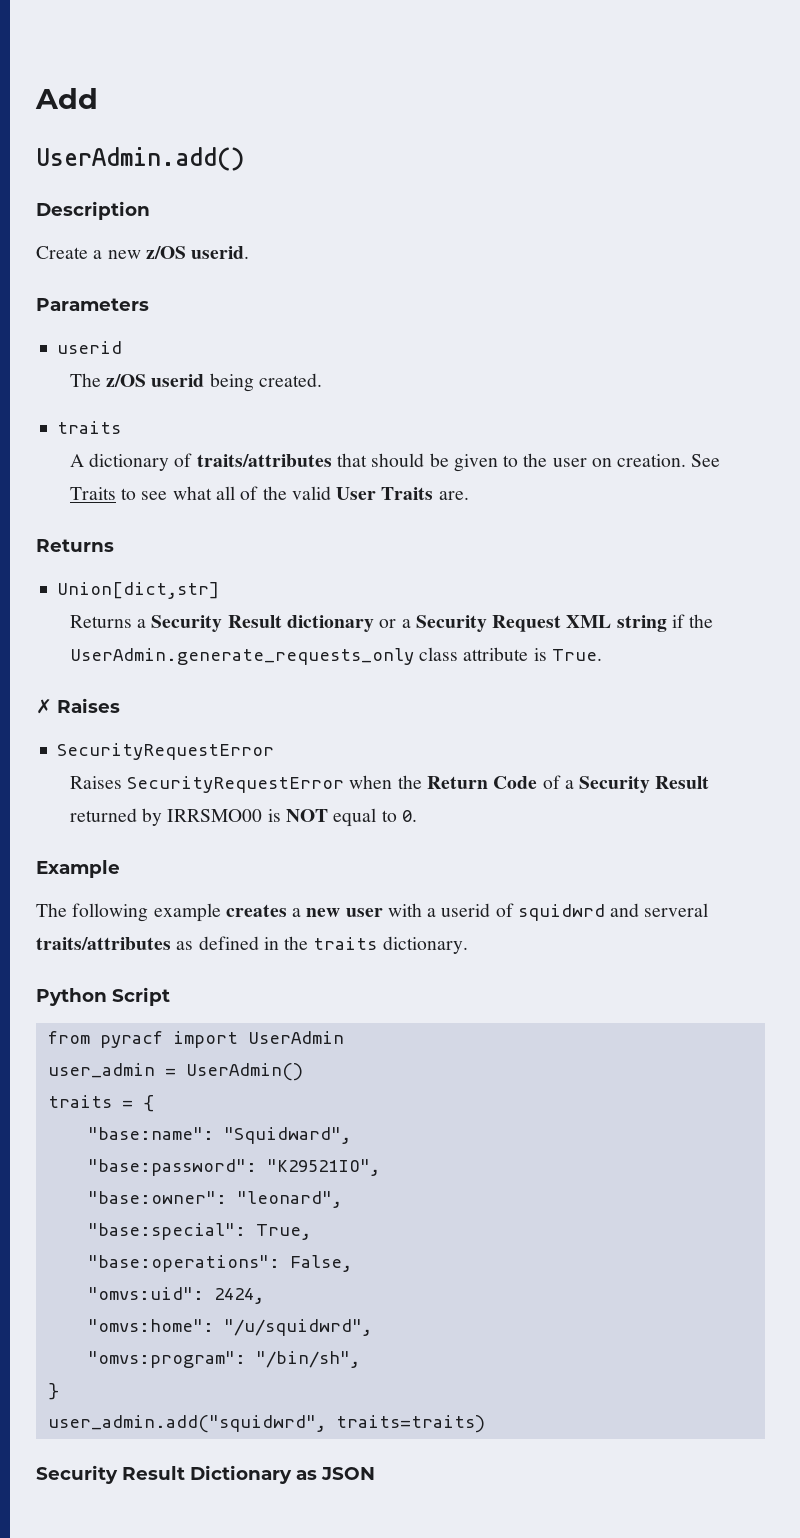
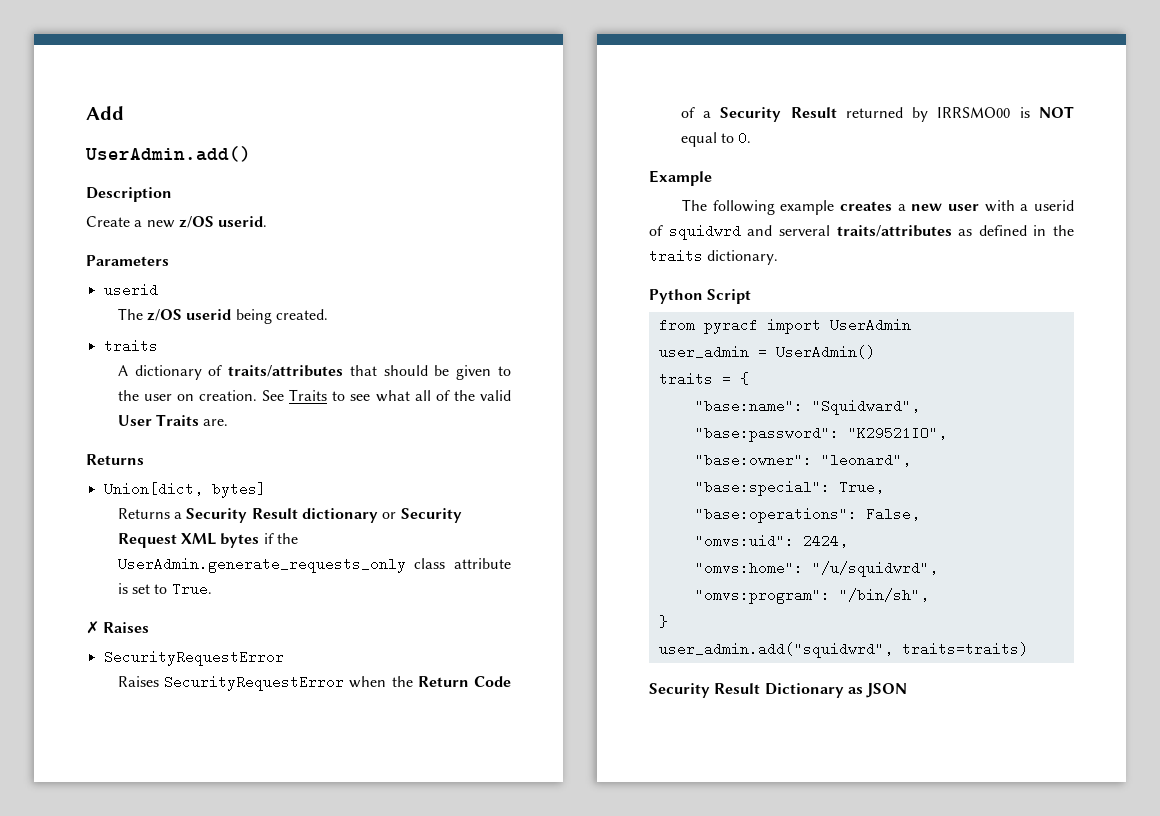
[57,582,220,599] Union[dict,str] -> [103,482,266,498] Union[dict, bytes]
[401,619,411,628] a -> (397, 515) none
[616,615,667,632] string -> [220,533,260,548] bytes
(547, 654) none -> [132,584,168,594] set to

